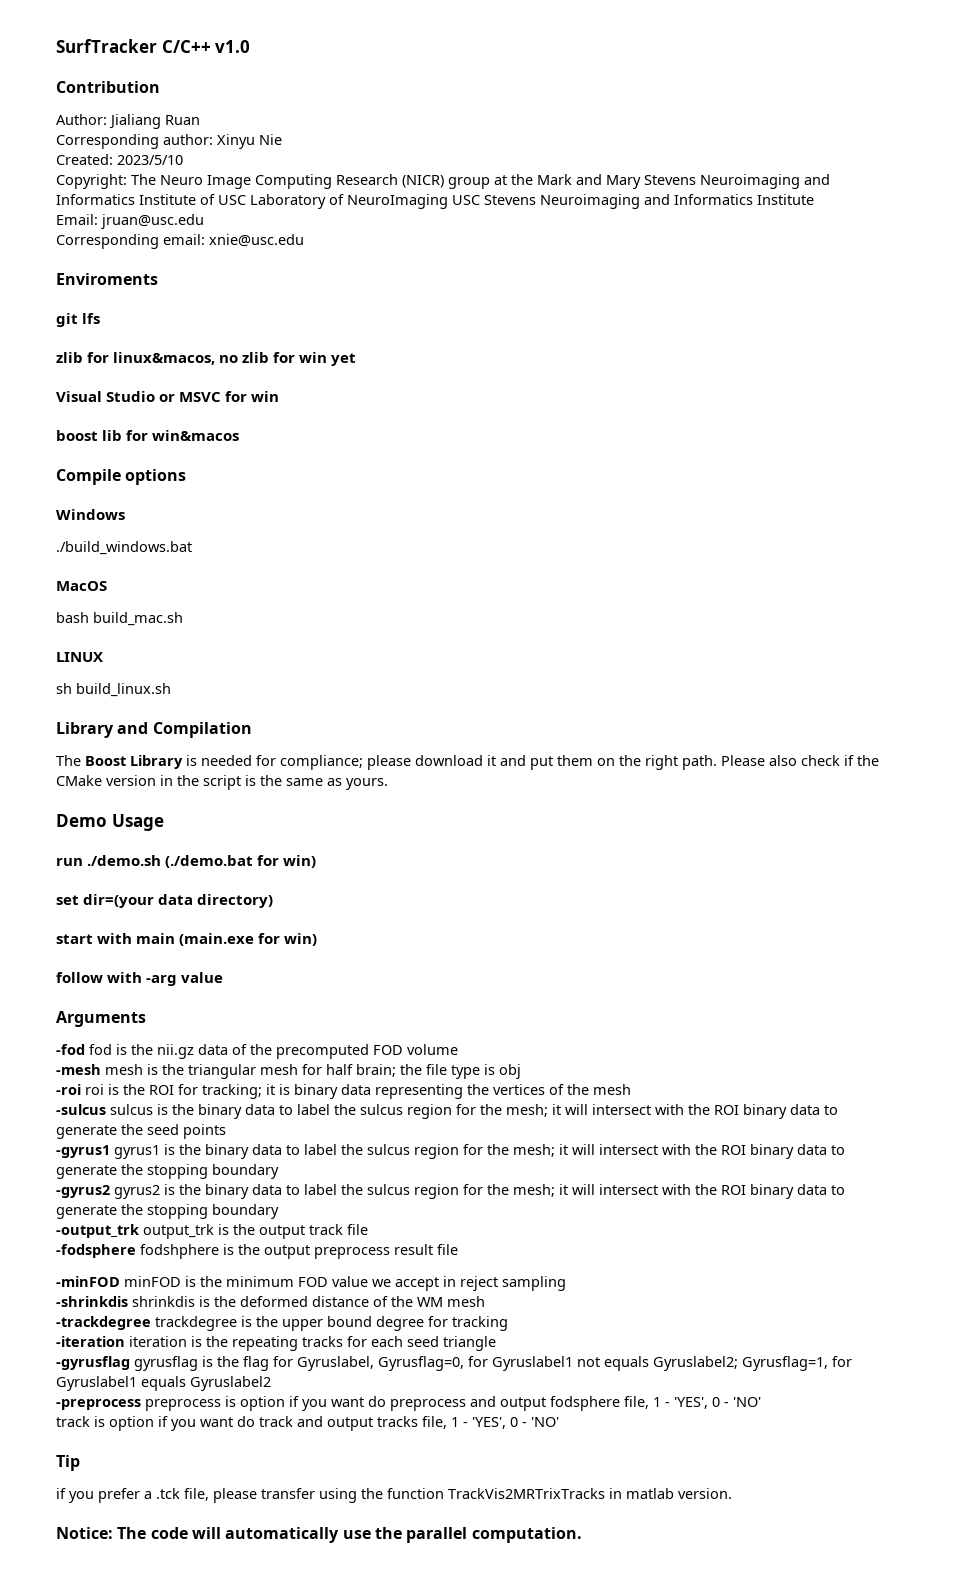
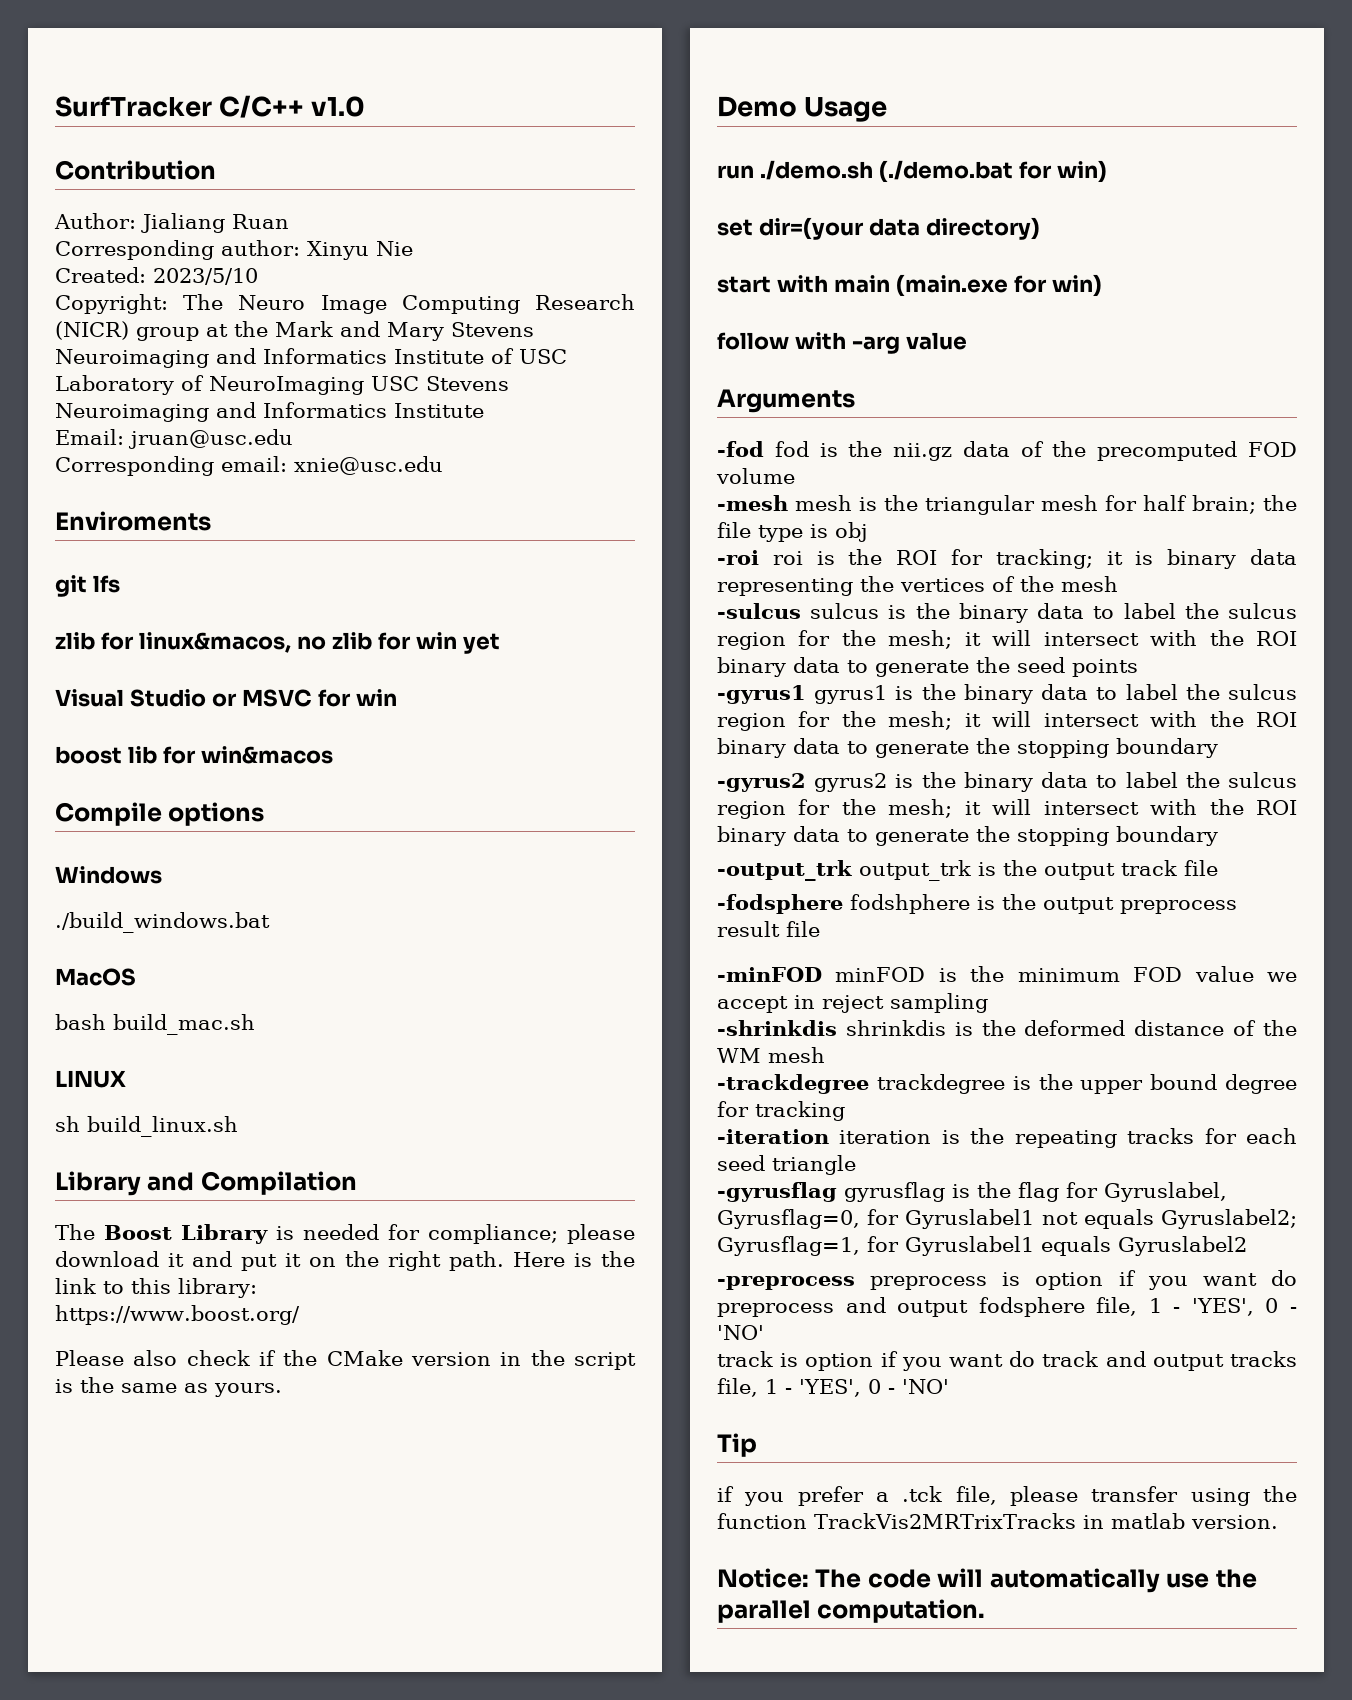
[557,755,593,766] them -> [285,1253,301,1267] it
(717, 762) none -> [513,1251,635,1267] [55,1278,257,1298] [55,1305,300,1325] Here is the link to this library: // https://www.boost.org/ //

